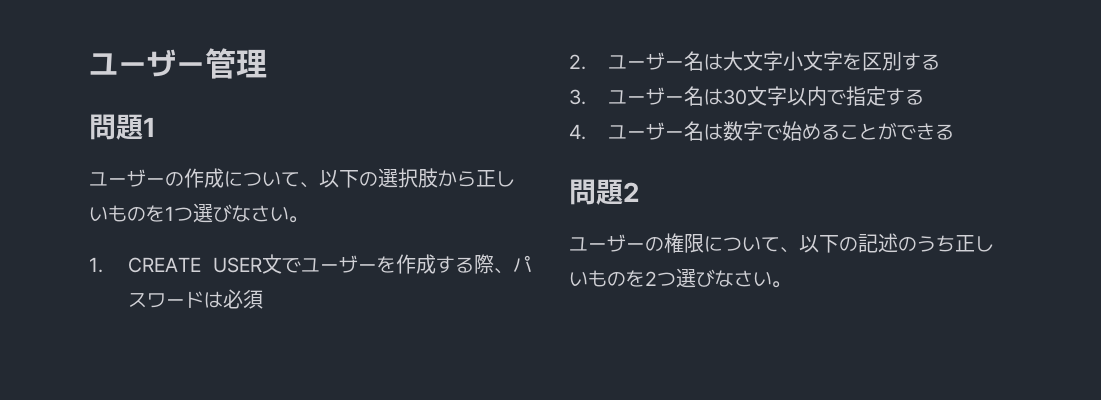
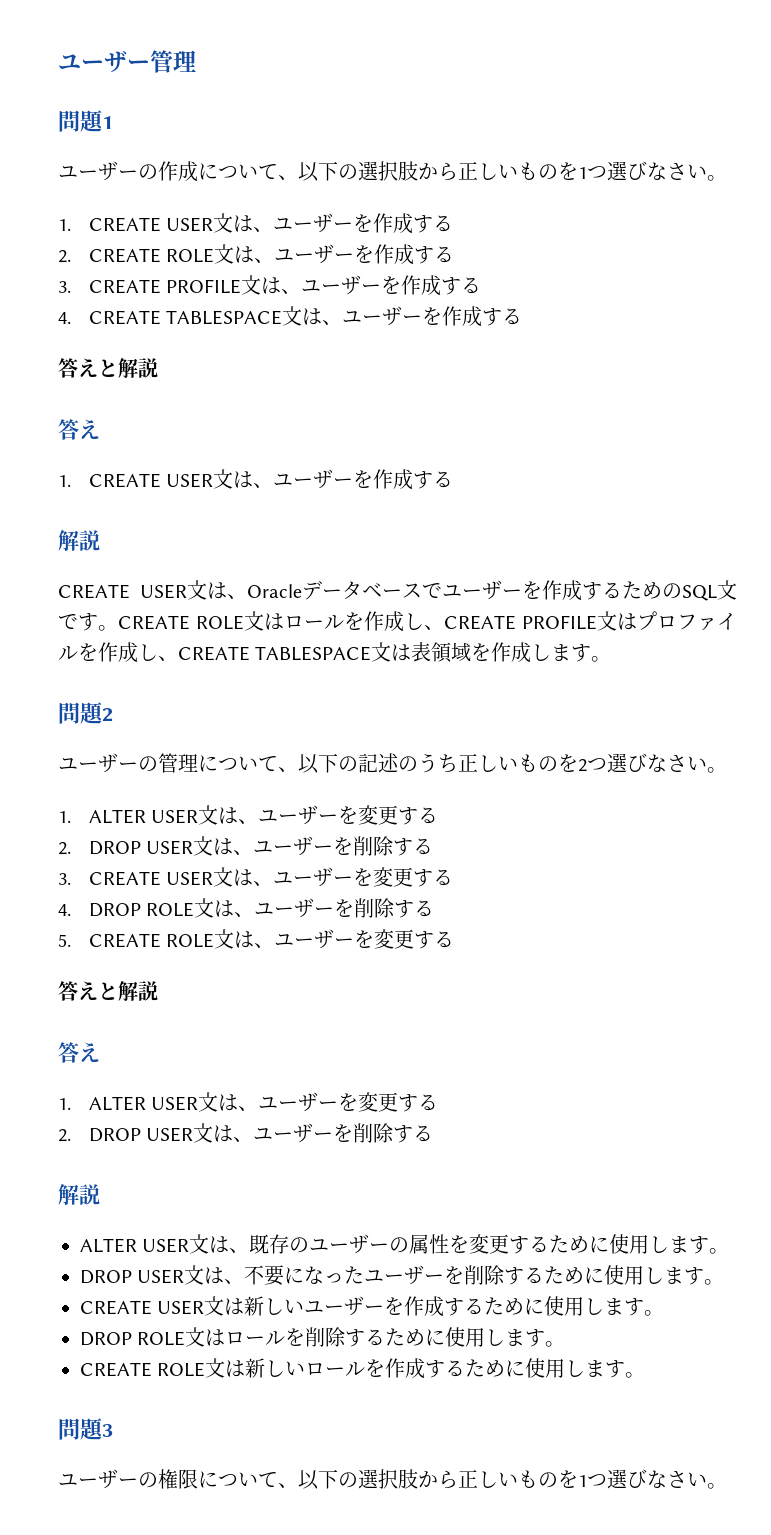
(282, 264) none -> [233,213,454,234] [58,244,455,265] [58,275,482,296] [58,306,523,327] [58,358,158,378] [58,419,100,440] [58,469,454,490] [58,530,100,551] [58,580,422,600] は、ユーザーを作成する // 2. CREATE ROLE文は、ユーザーを作成する // 3. CREATE PROFILE文は、ユーザーを作成する // 4. CREATE TABLESPACE文は、ユーザーを作成する // 答えと解説 // 答え // 1. CREATE USER文は、ユーザーを作成する // 解説 // CREATE USER文は、Oracleデータベース
[474,254,532,274] [127,289,263,309] [569,51,940,71] [569,86,924,106] [569,121,954,141] 際、パスワードは必須 // 2.ユーザー名は大文字小文字を区別する // 3.ユーザー名は30文字以内で指定する // 4.ユーザー名は数字で始めることができる -> [622,580,737,601] [58,611,737,632] [58,642,612,663] ためのSQL文です。CREATE ROLE文はロールを作成し、CREATE PROFILE文はプロファイルを作成し、CREATE TABLESPACE文は表領域を作成します。
[664,233,704,253] 権限 -> [158,753,198,773] 管理
(791, 284) none -> [58,805,439,825] [58,836,434,856] [58,867,454,887] [58,898,435,918] [58,929,455,949] [58,981,158,1001] [58,1042,100,1063] [58,1092,439,1112] [58,1123,434,1143] [58,1184,100,1205] [80,1234,730,1254] [80,1265,725,1286] [80,1296,665,1317] [80,1327,566,1347] [80,1358,646,1379] [58,1418,113,1440] [58,1469,727,1490] // 1. ALTER USER文は、ユーザーを変更する // 2. DROP USER文は、ユーザーを削除する // 3. CREATE USER文は、ユーザーを変更する // 4. DROP ROLE文は、ユーザーを削除する // 5. CREATE ROLE文は、ユーザーを変更する // 答えと解説 // 答え // 1. ALTER USER文は、ユーザーを変更する // 2. DROP USER文は、ユーザーを削除する // 解説 // ALTER USER文は、既存のユーザーの属性を変更するために使用します。 // DROP USER文は、不要になったユーザーを削除するために使用します。 // CREATE USER文は新しいユーザーを作成するために使用します。 // DROP ROLE文はロールを削除するために使用します。 // CREATE ROLE文は新しいロールを作成するために使用します。 // 問題3 // ユーザーの権限について、以下の選択肢から正しいものを1つ選びなさい。

